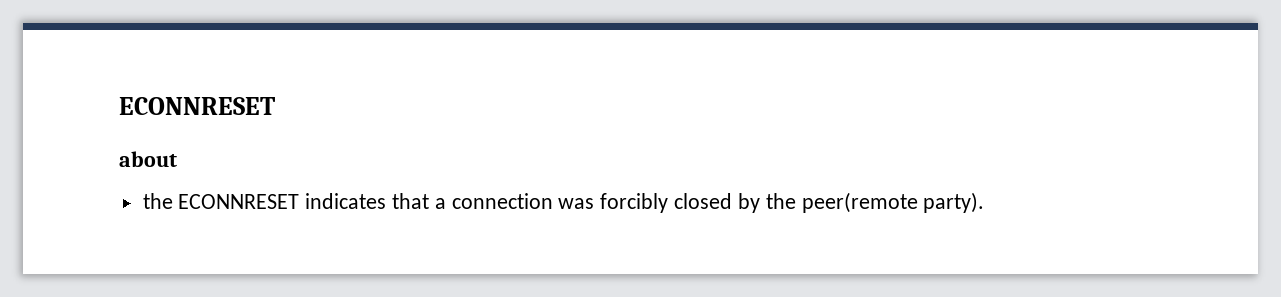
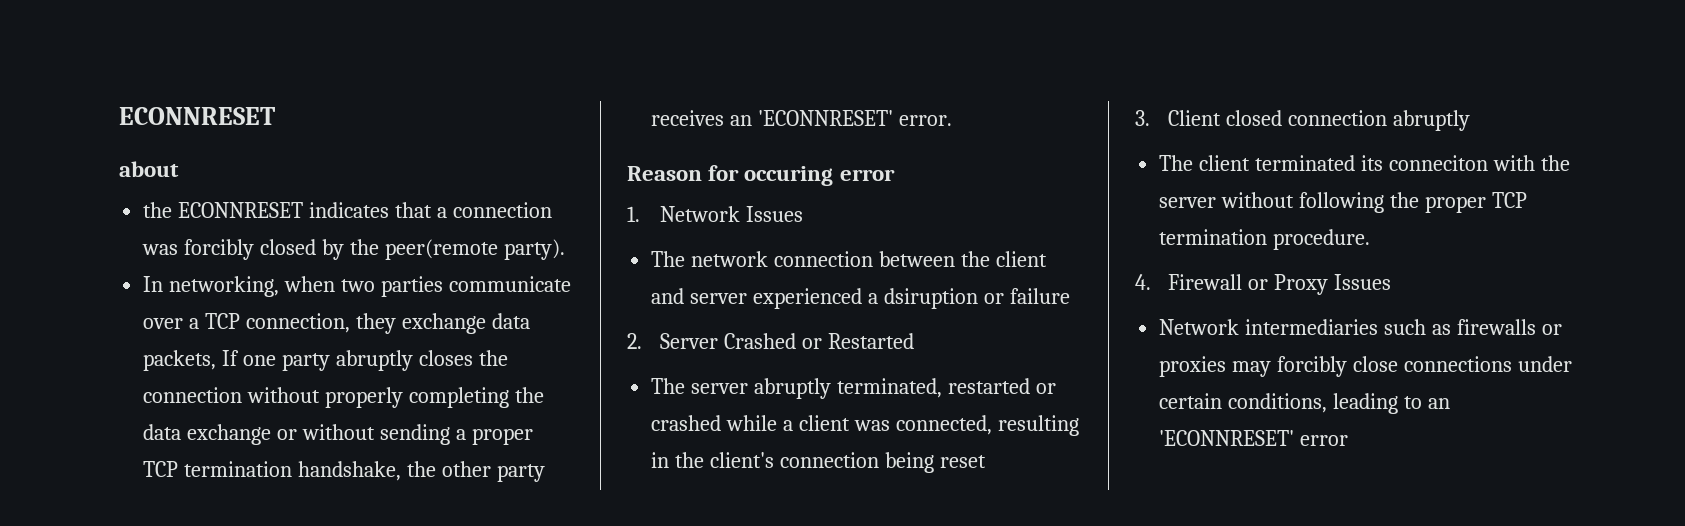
(985, 202) none -> [143,276,571,297] [143,313,530,334] [143,350,508,371] [143,387,544,408] [143,424,533,445] [143,461,545,482] [651,110,953,126] [627,165,895,186] [627,206,803,222] [651,251,1047,267] [651,288,1070,309] [627,333,914,349] [651,378,1056,399] [651,415,1079,436] [651,452,986,473] [1135,110,1470,131] [1159,155,1570,171] [1159,192,1527,213] [1159,229,1371,250] [1135,274,1391,295] [1159,319,1562,335] [1159,356,1572,377] [1159,393,1450,414] [1159,430,1349,446] // In networking, when two parties communicate over a TCP connection, they exchange data packets, If one party abruptly closes the connection without properly completing the data exchange or without sending a proper TCP termination handshake, the other party receives an 'ECONNRESET' error. // Reason for occuring error // 1. Network Issues // The network connection between the client and server experienced a dsiruption or failure // 2. Server Crashed or Restarted // The server abruptly terminated, restarted or crashed while a client was connected, resulting in the client's connection being reset // 3. Client closed connection abruptly // The client terminated its conneciton with the server without following the proper TCP termination procedure. // 4. Firewall or Proxy Issues // Network intermediaries such as firewalls or proxies may forcibly close connections under certain conditions, leading to an 'ECONNRESET' error

